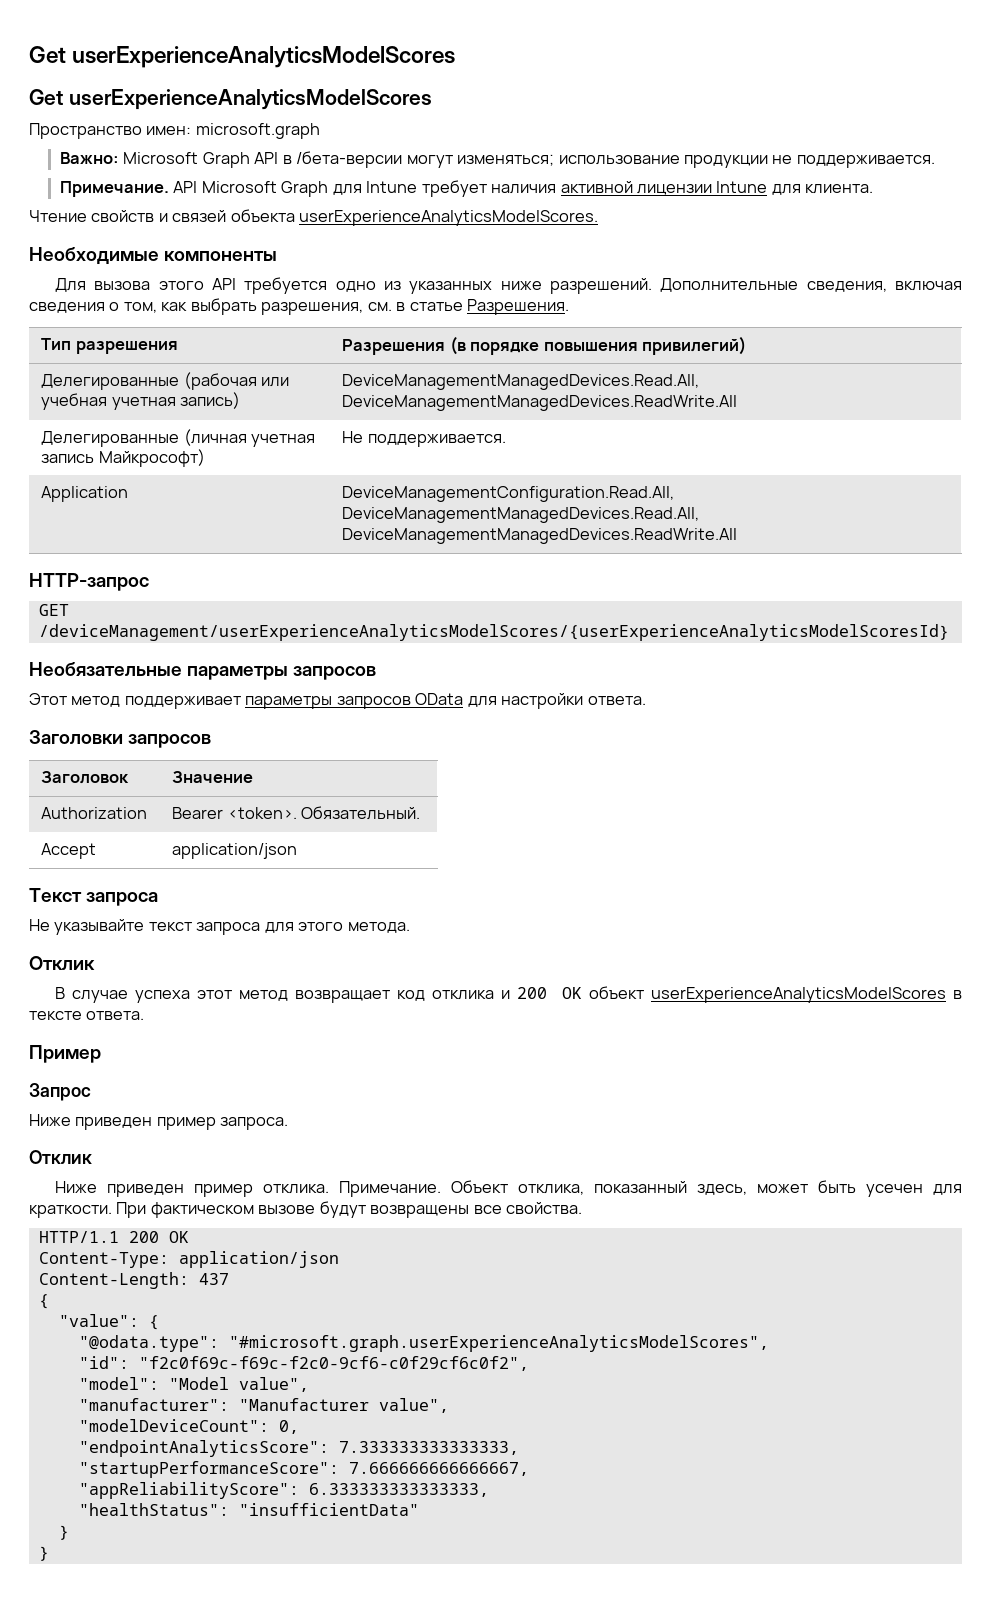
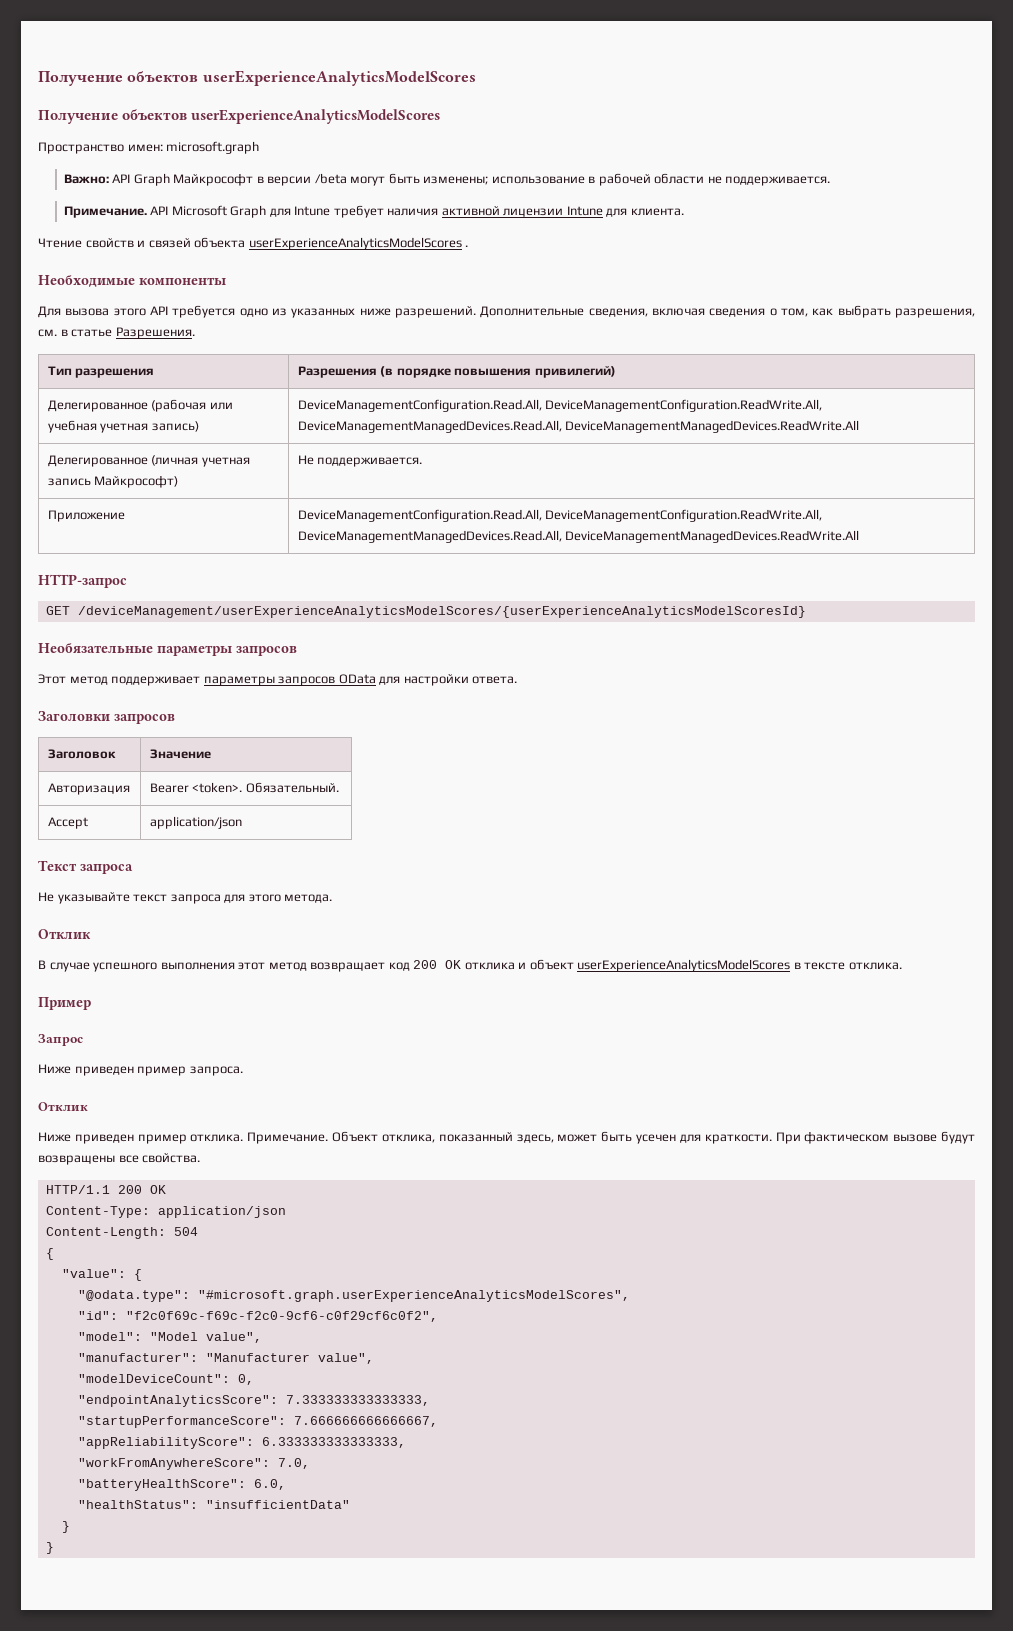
[29,46,456,68] [29,89,63,105] Get userExperienceAnalyticsModelScores // Get -> [38,70,476,86] [38,109,188,124] Получение объектов userExperienceAnalyticsModelScores // Получение объектов
[123,151,768,168] Microsoft Graph API в /бета-версии могут изменяться; использование продукции -> [112,173,705,186] API Graph Майкрософт в версии /beta могут быть изменены; использование в рабочей области
[299,210,599,226] userExperienceAnalyticsModelScores. -> [248,237,469,250] userExperienceAnalyticsModelScores .
[41,374,180,390] Делегированные -> [47,400,148,412] Делегированное
[342,374,700,390] [342,395,738,411] [41,431,180,447] DeviceManagementManagedDevices.Read.All, DeviceManagementManagedDevices.ReadWrite.All // Делегированные -> [297,399,823,412] [297,420,860,433] [47,455,148,467] DeviceManagementConfiguration.Read.All, DeviceManagementConfiguration.ReadWrite.All, DeviceManagementManagedDevices.Read.All, DeviceManagementManagedDevices.ReadWrite.All // Делегированное
[41,486,129,502] [342,486,675,502] Application | DeviceManagementConfiguration.Read.All, -> [47,510,125,522] [297,509,823,522] Приложение | DeviceManagementConfiguration.Read.All, DeviceManagementConfiguration.ReadWrite.All,
[41,807,148,819] Authorization -> [47,783,130,795] Авторизация
[134,990,190,1003] успеха -> [93,962,235,972] успешного выполнения
[431,987,583,1000] отклика и 200 OK -> [413,960,527,970] 200 OK отклика и
[86,1011,145,1020] ответа. -> [848,962,902,970] отклика.
[198,1273,229,1285] 437 -> [173,1227,198,1236] 504
(489, 1490) none -> [77,1458,310,1470] [77,1479,286,1491] // "workFromAnywhereScore": 7.0, // "batteryHealthScore": 6.0,

